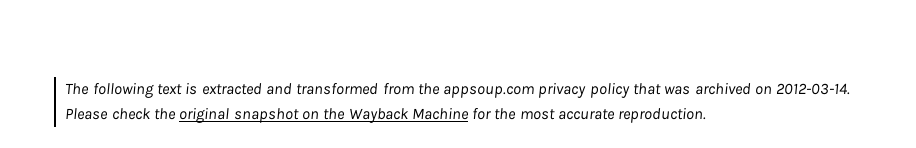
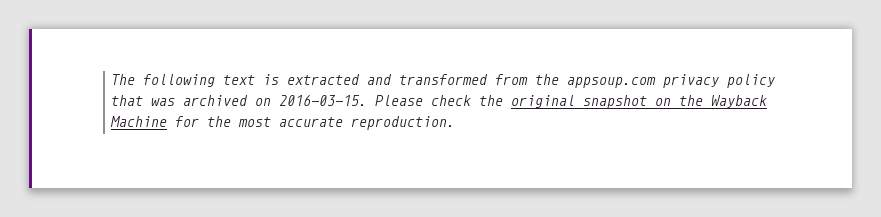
[776,83,851,95] 2012-03-14. -> [279,94,368,106] 2016-03-15.

